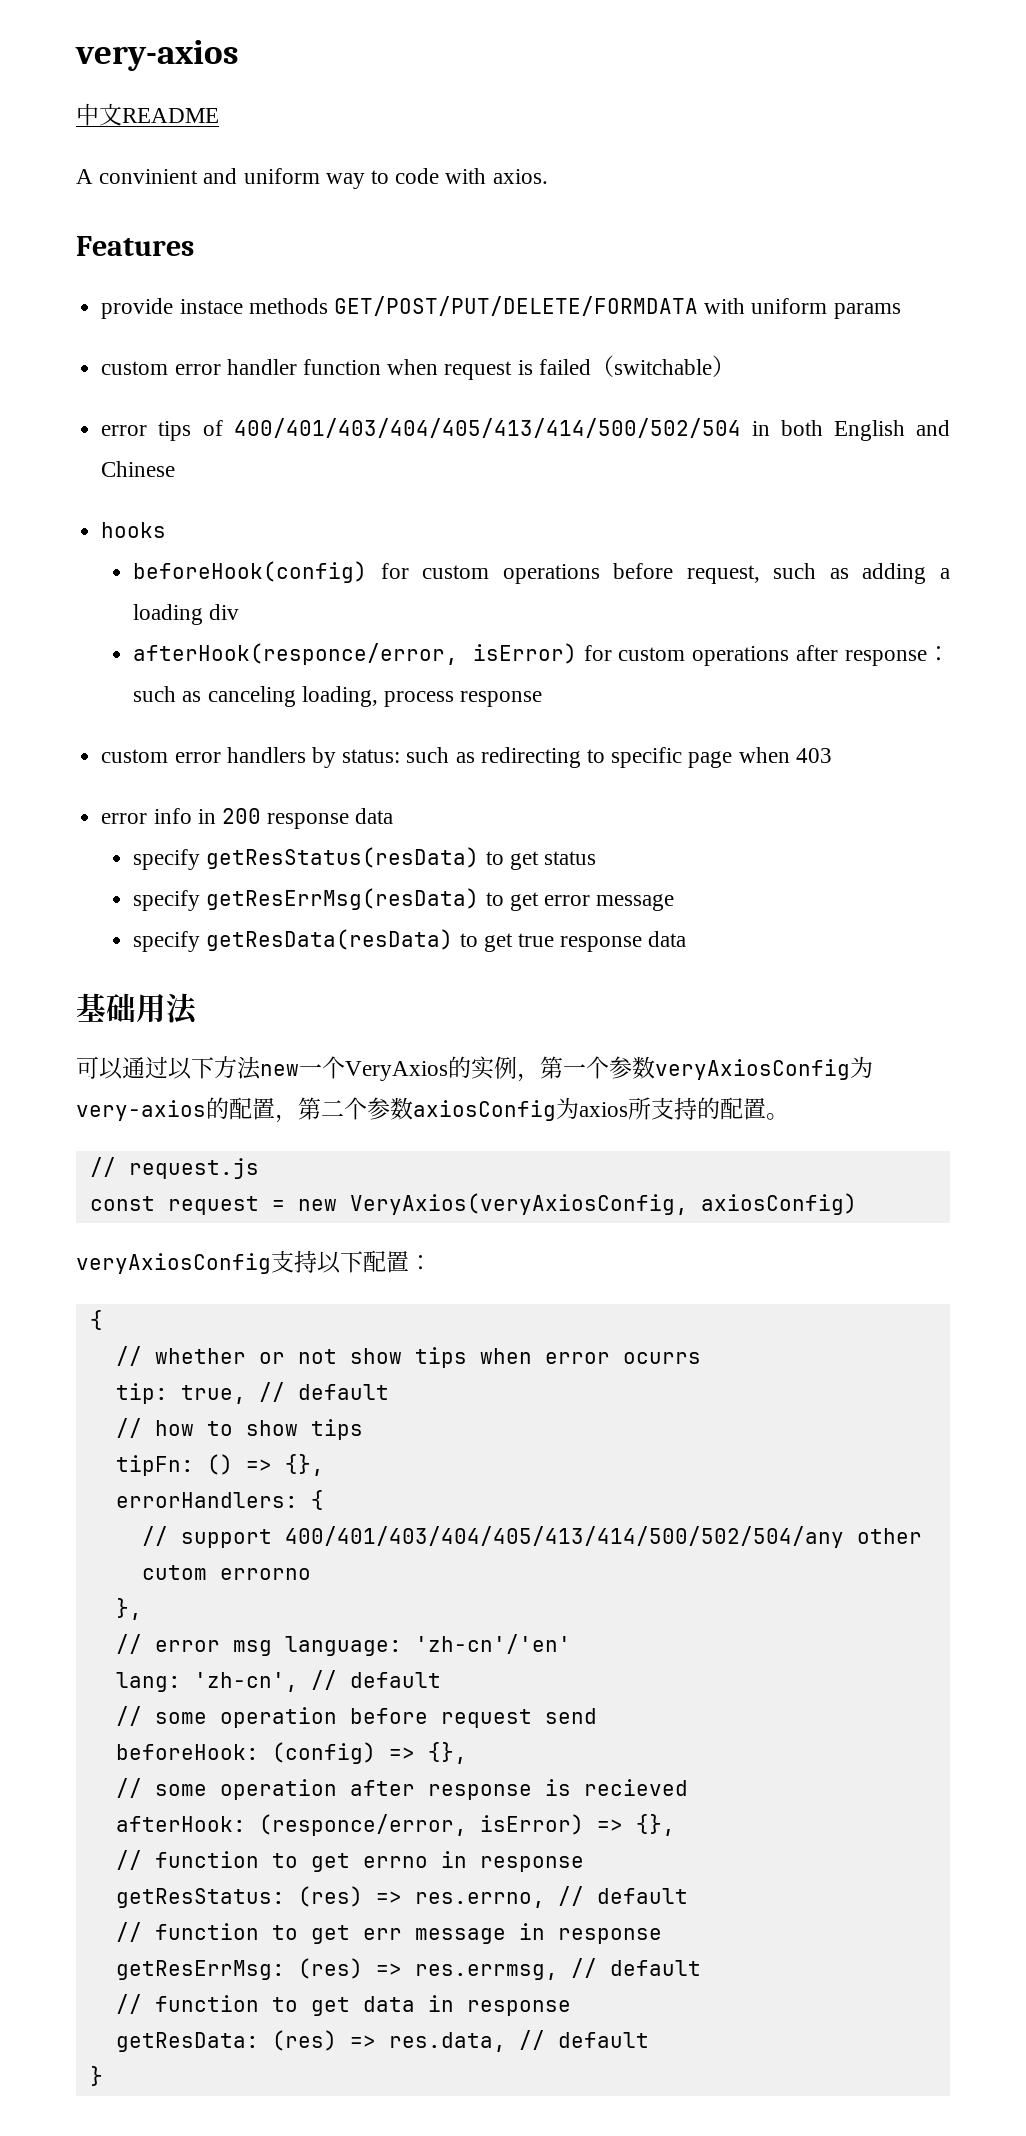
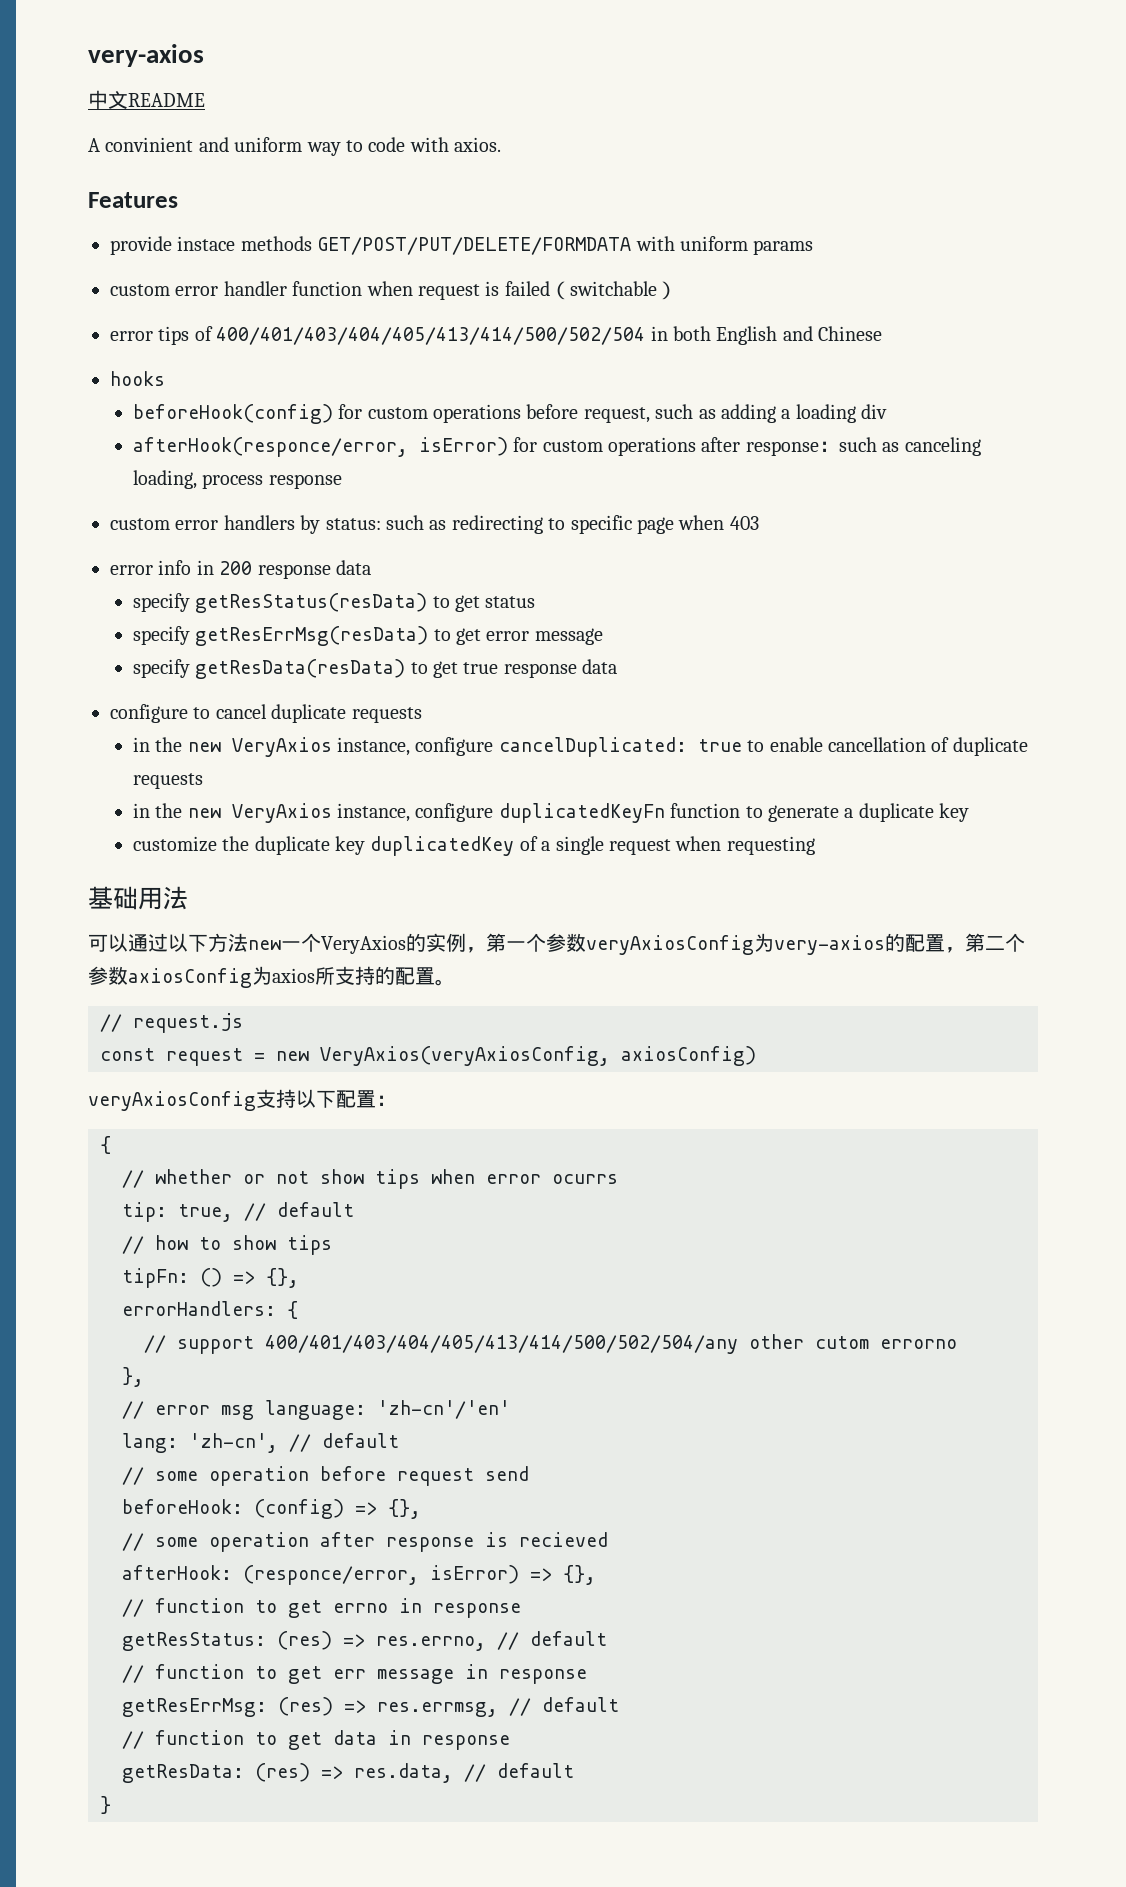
(687, 939) none -> [110,704,422,723] [132,737,1028,757] [132,773,203,789] [132,803,970,823] [132,836,815,856] // configure to cancel duplicate requests // in the new VeryAxios instance, configure cancelDuplicated: true to enable cancellation of duplicate requests // in the new VeryAxios instance, configure duplicatedKeyFn function to generate a duplicate key // customize the duplicate key duplicatedKey of a single request when requesting

